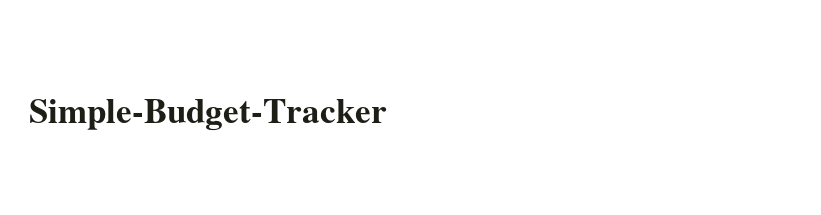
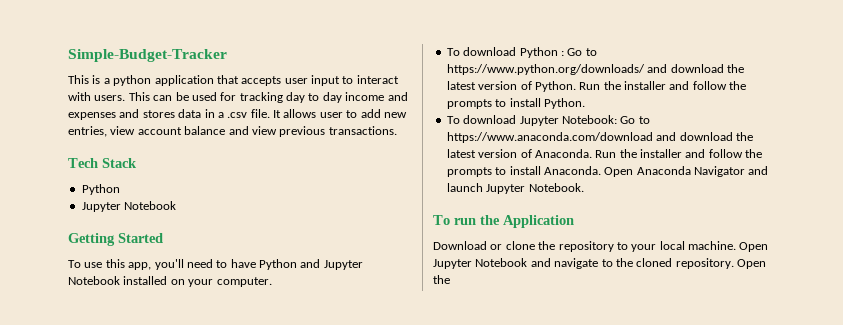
(387, 115) none -> [68,75,399,86] [68,92,408,103] [68,109,407,120] [68,126,397,137] [68,158,137,168] [81,184,120,195] [81,201,177,212] [68,233,163,246] [68,259,363,270] [68,276,272,287] [446,47,597,58] [446,64,744,75] [446,81,747,92] [446,98,585,109] [446,115,650,126] [446,132,753,143] [446,149,763,158] [446,166,769,177] [446,183,584,194] [433,215,574,228] [433,241,769,252] [433,258,766,269] [433,275,450,284] // This is a python application that accepts user input to interact with users. This can be used for tracking day to day income and expenses and stores data in a .csv file. It allows user to add new entries, view account balance and view previous transactions. // Tech Stack // Python // Jupyter Notebook // Getting Started // To use this app, you'll need to have Python and Jupyter Notebook installed on your computer. // To download Python : Go to https://www.python.org/downloads/ and download the latest version of Python. Run the installer and follow the prompts to install Python. // To download Jupyter Notebook: Go to https://www.anaconda.com/download and download the latest version of Anaconda. Run the installer and follow the prompts to install Anaconda. Open Anaconda Navigator and launch Jupyter Notebook. // To run the Application // Download or clone the repository to your local machine. Open Jupyter Notebook and navigate to the cloned repository. Open the

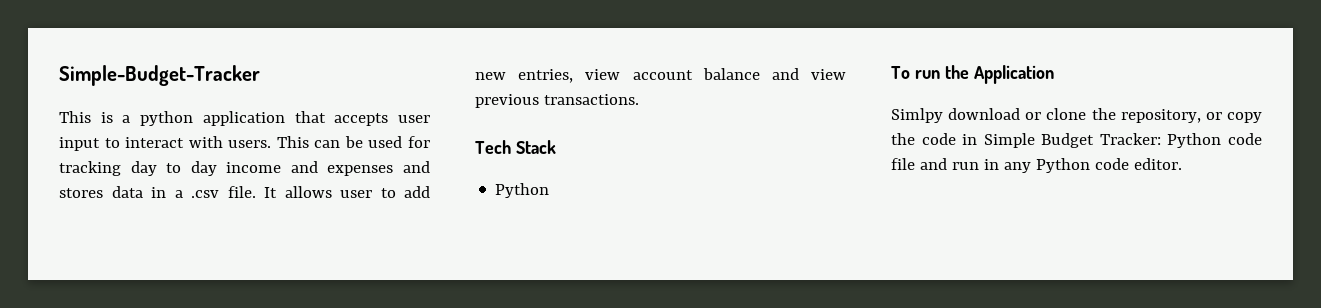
[81,201,177,212] [68,233,163,246] [68,259,363,270] [68,276,272,287] [446,47,597,58] [446,64,744,75] [446,81,747,92] [446,98,585,109] [446,115,650,126] [446,132,753,143] [446,149,763,158] [446,166,769,177] [446,183,584,194] // Jupyter Notebook // Getting Started // To use this app, you'll need to have Python and Jupyter Notebook installed on your computer. // To download Python : Go to https://www.python.org/downloads/ and download the latest version of Python. Run the installer and follow the prompts to install Python. // To download Jupyter Notebook: Go to https://www.anaconda.com/download and download the latest version of Anaconda. Run the installer and follow the prompts to install Anaconda. Open Anaconda Navigator and launch Jupyter Notebook. -> (550, 190) none
[433,241,487,250] Download -> [891,108,1021,123] Simlpy download
[558,241,769,252] [433,258,766,269] [433,275,450,284] repository to your local machine. Open Jupyter Notebook and navigate to the cloned repository. Open the -> [1120,109,1262,123] [891,133,1262,148] [891,158,1182,173] repository, or copy the code in Simple Budget Tracker: Python code file and run in any Python code editor.

